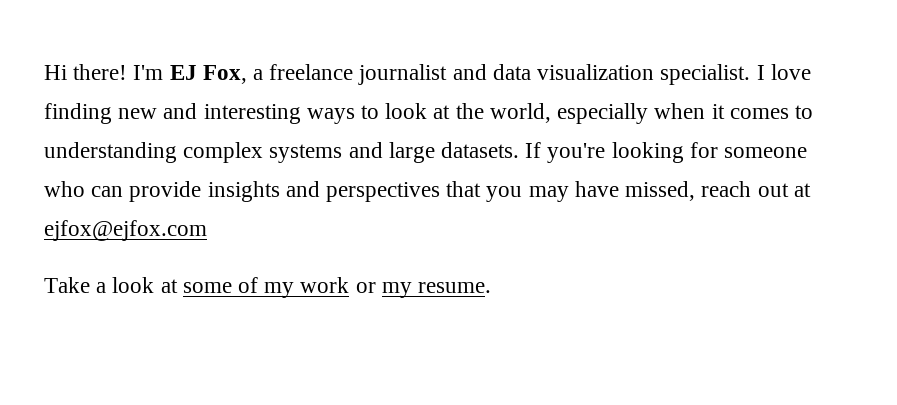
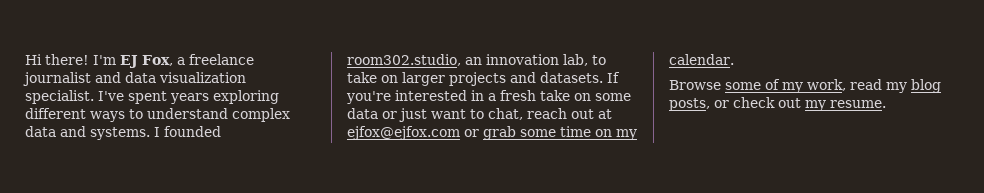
[756,64,811,80] [44,103,813,124] [44,142,808,163] [44,181,811,202] [44,220,207,241] [44,277,376,298] I love finding new and interesting ways to look at the world, especially when it comes to understanding complex systems and large datasets. If you're looking for someone who can provide insights and perspectives that you may have missed, reach out at ejfox@ejfox.com // Take a look at some of my work or -> [98,90,279,104] [25,108,290,122] [25,126,221,140] [347,54,606,66] [347,72,620,86] [346,90,631,104] [347,108,612,122] [347,126,637,140] [669,54,734,65] [669,79,941,93] [669,97,801,111] I've spent years exploring different ways to understand complex data and systems. I founded room302.studio, an innovation lab, to take on larger projects and datasets. If you're interested in a fresh take on some data or just want to chat, reach out at ejfox@ejfox.com or grab some time on my calendar. // Browse some of my work, read my blog posts, or check out

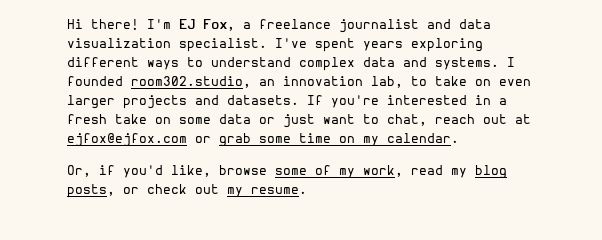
(398, 79) none -> [499,79,531,86] even
[669,80,721,90] Browse -> [67,165,267,178] Or, if you'd like, browse

